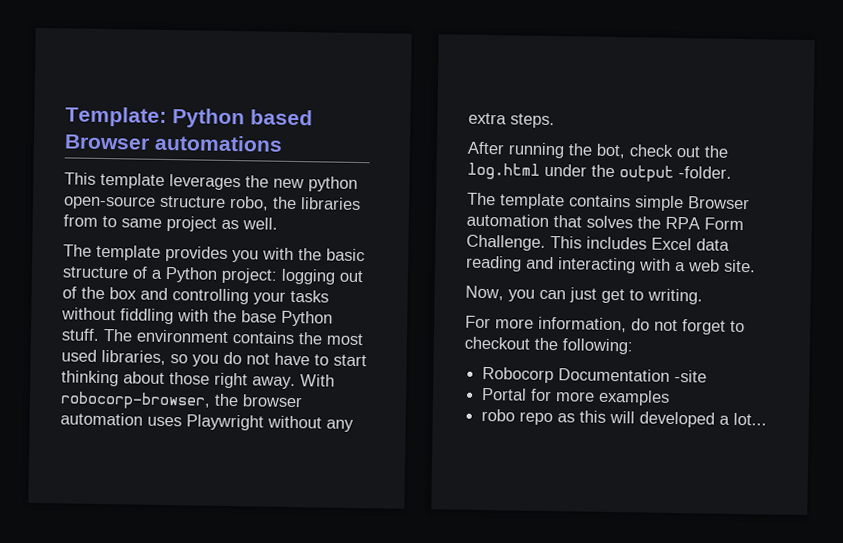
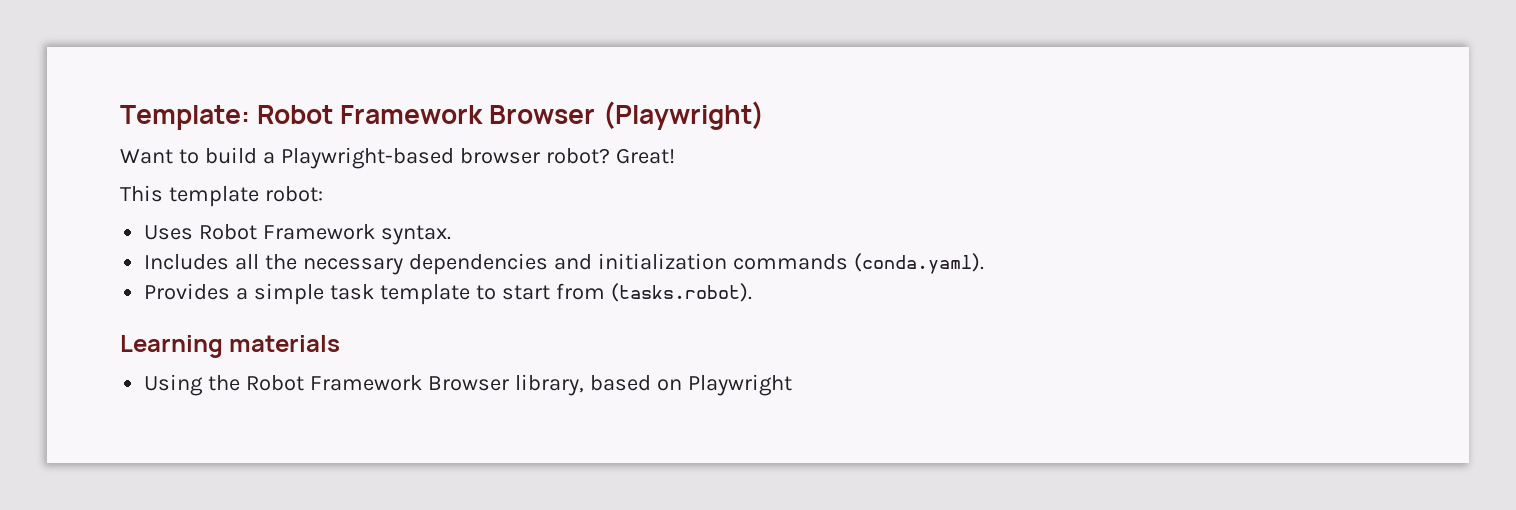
[172,108,313,129] [64,134,283,152] [64,172,358,192] [63,195,361,211] [63,214,278,232] [63,244,365,263] [62,266,363,285] [62,286,329,305] [61,307,333,327] [61,328,364,346] [61,349,367,367] [61,370,335,390] [60,391,303,410] [60,412,354,432] [468,112,555,129] [467,141,729,159] [467,162,732,182] [467,192,750,212] [466,213,744,231] [466,234,730,251] [466,255,756,274] [465,285,703,305] [465,315,745,335] [464,336,633,355] [482,366,708,384] [481,387,671,406] [481,408,768,428] Python based Browser automations // This template leverages the new python open-source structure robo, the libraries from to same project as well. // The template provides you with the basic structure of a Python project: logging out of the box and controlling your tasks without fiddling with the base Python stuff. The environment contains the most used libraries, so you do not have to start thinking about those right away. With robocorp-browser, the browser automation uses Playwright without any extra steps. // After running the bot, check out the log.html under the output -folder. // The template contains simple Browser automation that solves the RPA Form Challenge. This includes Excel data reading and interacting with a web site. // Now, you can just get to writing. // For more information, do not forget to checkout the following: // Robocorp Documentation -site // Portal for more examples // robo repo as this will developed a lot... -> [257,101,764,130] [120,147,675,169] [120,185,323,207] [144,224,452,245] [144,253,984,275] [144,283,752,305] [120,335,341,358] [144,374,792,396] Robot Framework Browser (Playwright) // Want to build a Playwright-based browser robot? Great! // This template robot: // Uses Robot Framework syntax. // Includes all the necessary dependencies and initialization commands (conda.yaml). // Provides a simple task template to start from (tasks.robot). // Learning materials // Using the Robot Framework Browser library, based on Playwright

